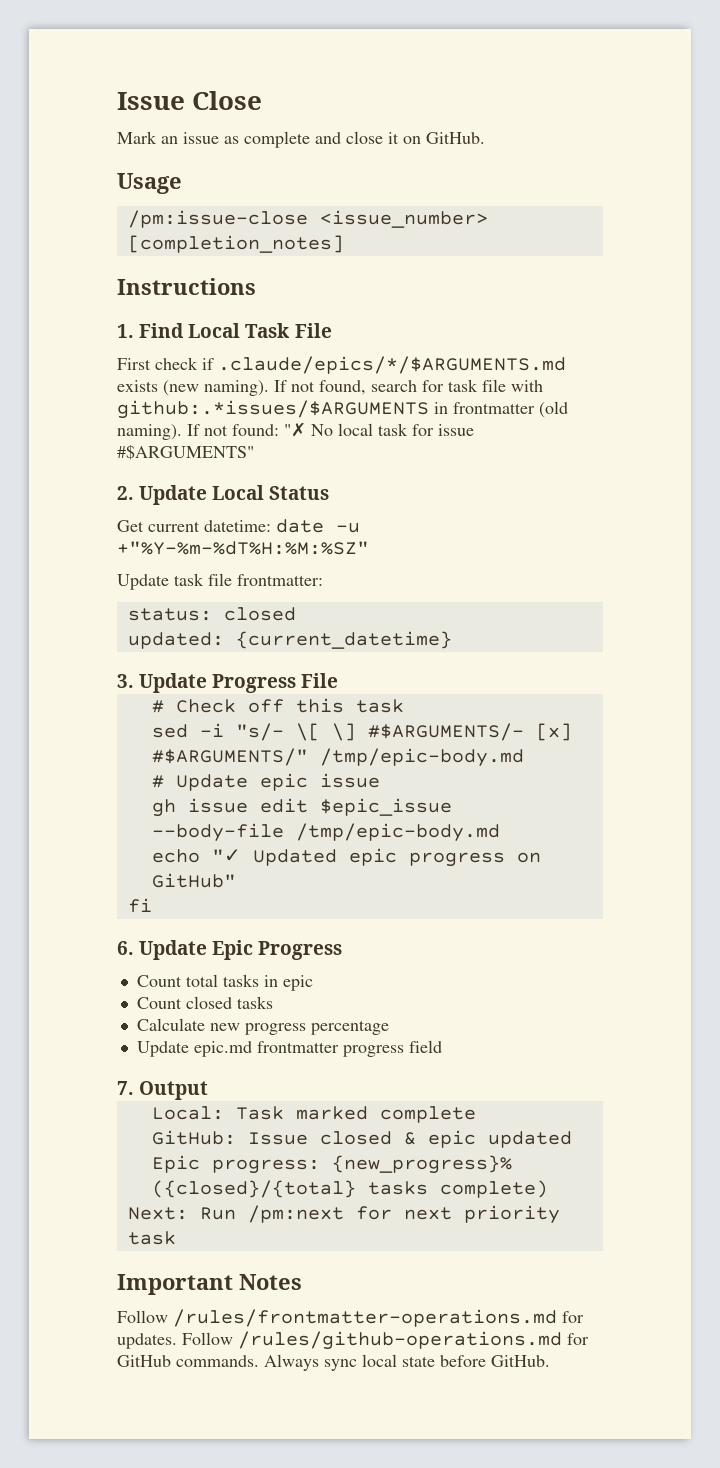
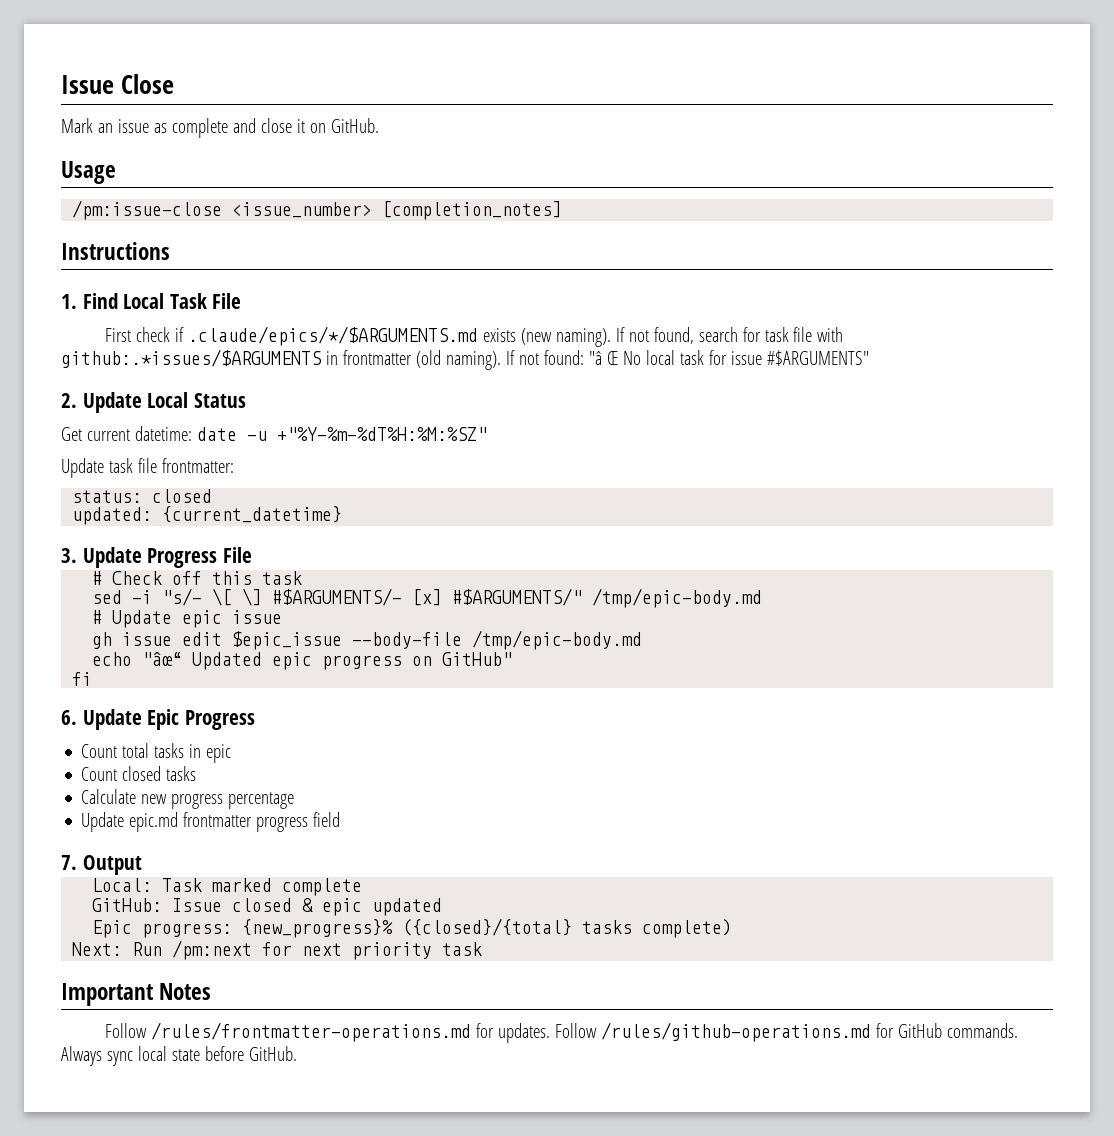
[284,422,306,437] "✗ -> [588,350,618,366] "â Œ
[211,849,241,862] "✓ -> [142,652,183,666] "âœ“

